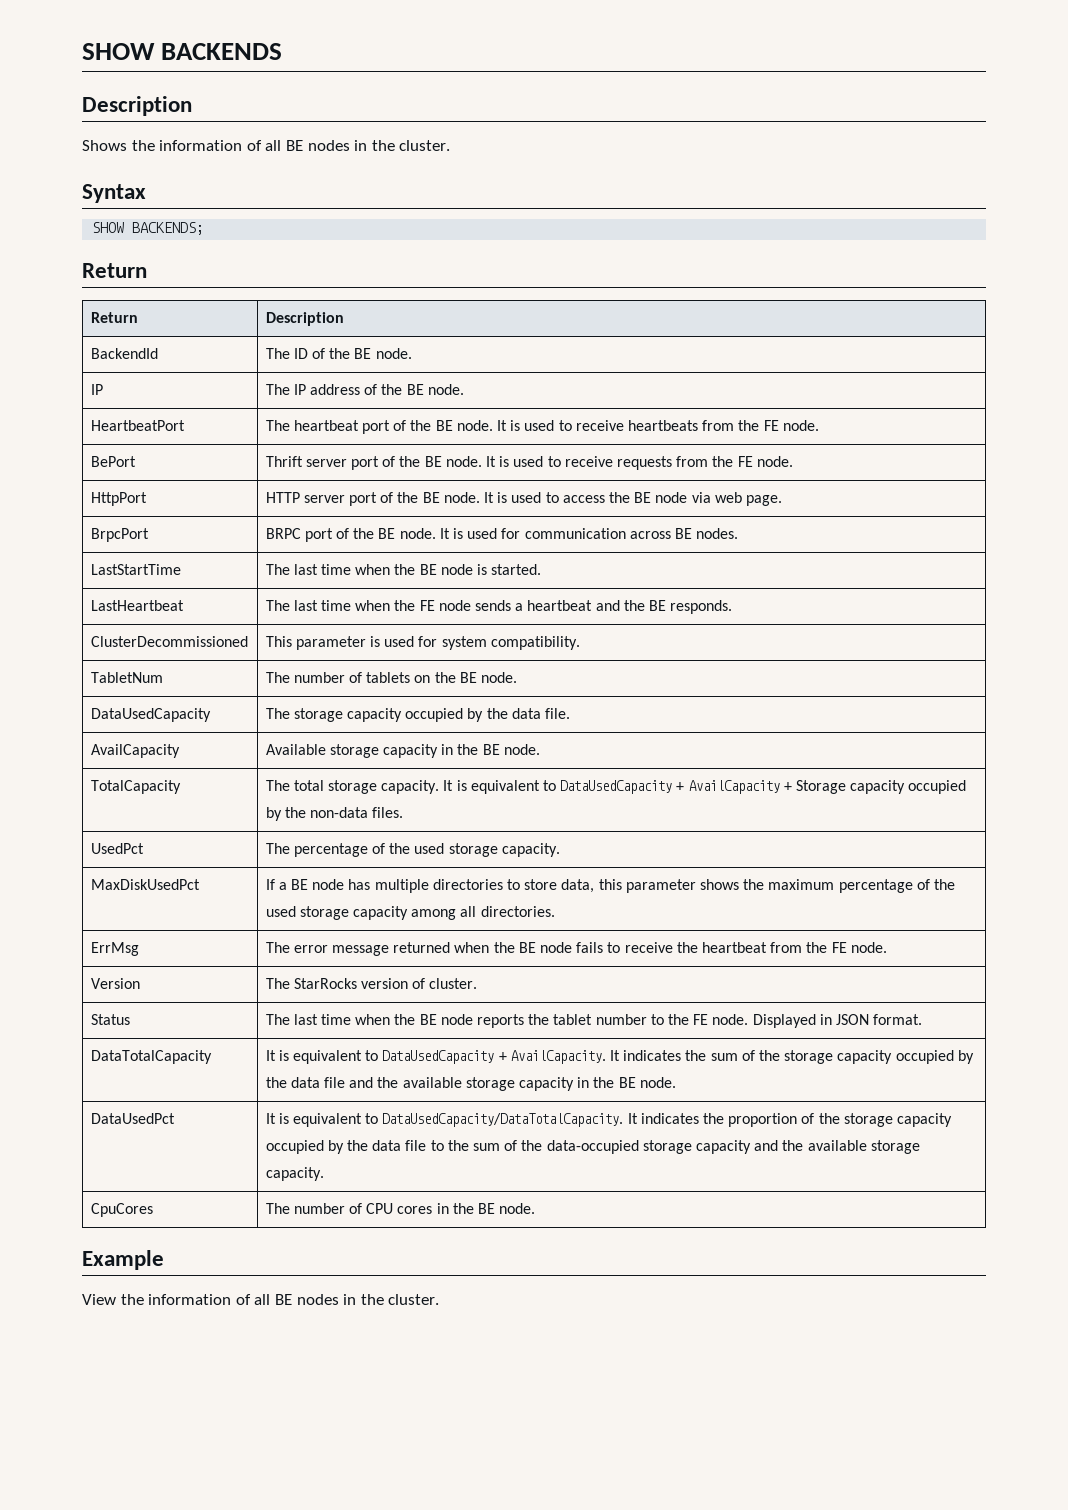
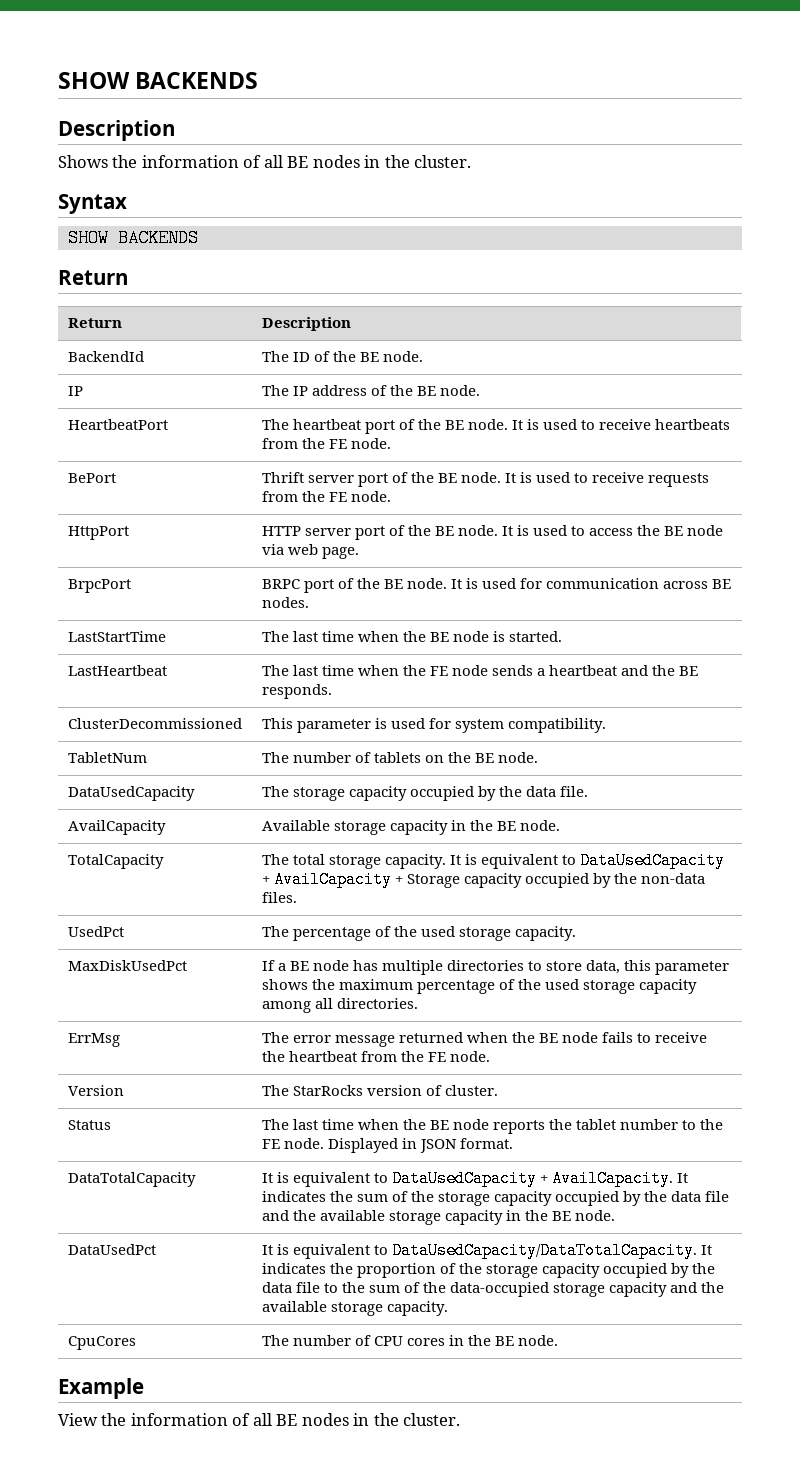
[132,222,205,235] BACKENDS; -> [117,229,198,247] BACKENDS

